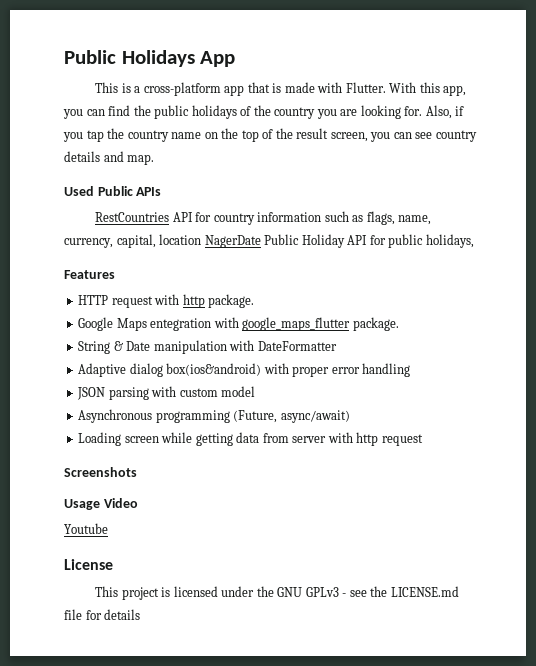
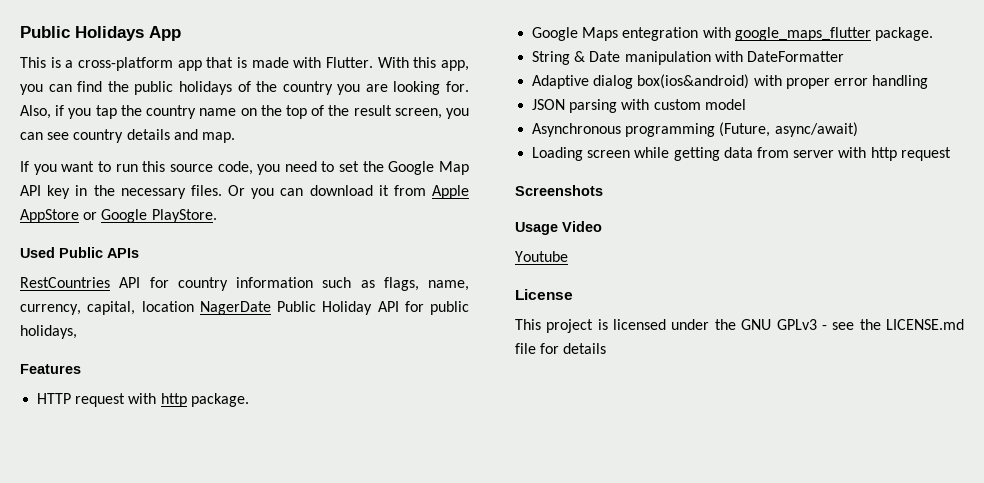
(155, 159) none -> [20,161,470,175] [20,185,470,199] [20,209,217,223] // If you want to run this source code, you need to set the Google Map API key in the necessary files. Or you can download it from Apple AppStore or Google PlayStore.

